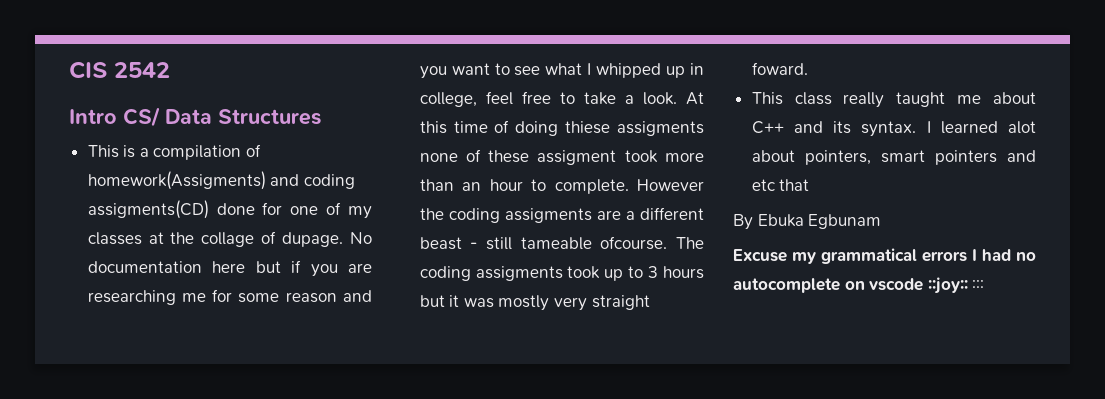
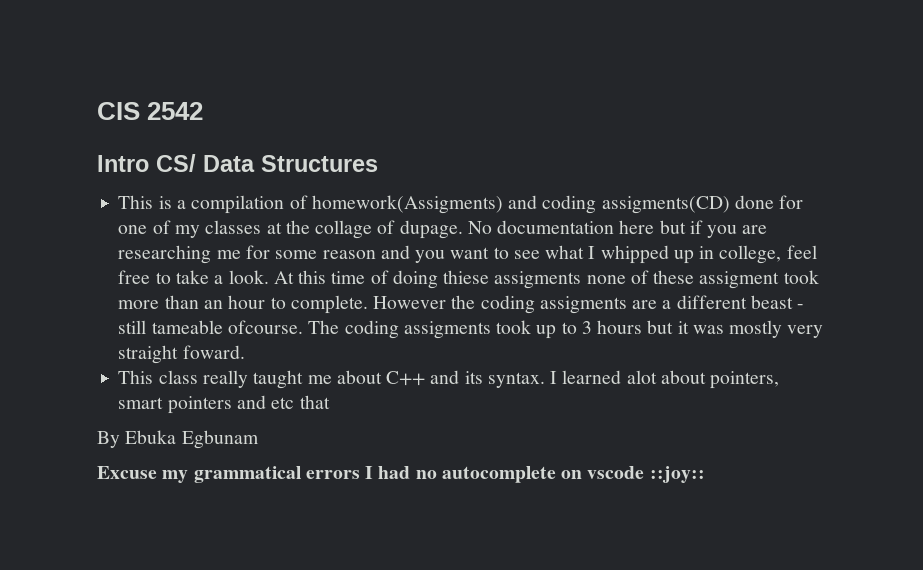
[972,280,985,290] ::: -> (705, 474) none

